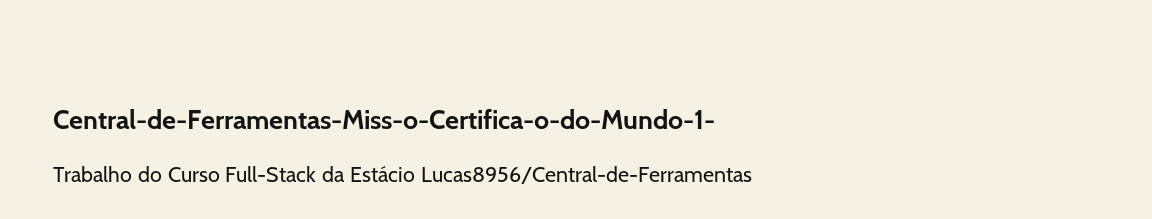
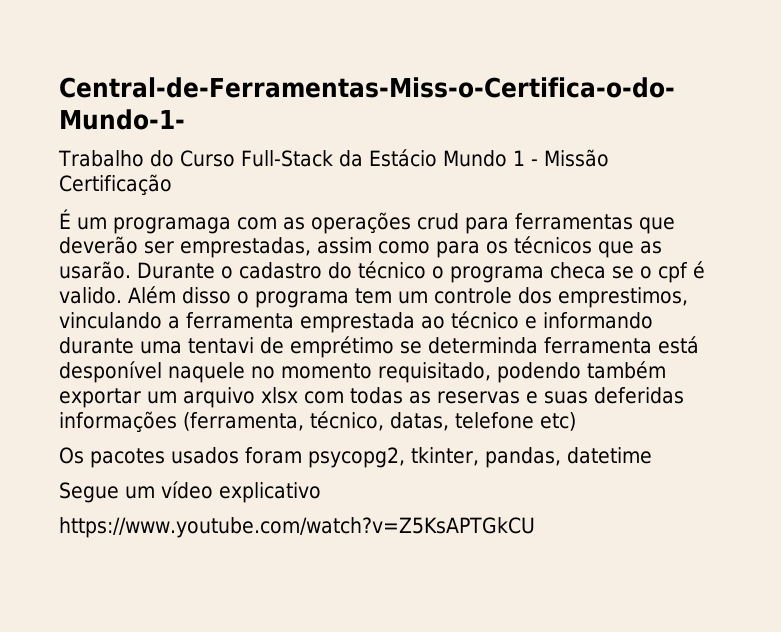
[420,166,752,184] Lucas8956/Central-de-Ferramentas -> [442,149,609,167] [59,174,172,196] [59,209,675,234] [59,236,662,258] [59,261,705,283] [59,286,688,308] [59,311,653,333] [59,336,699,358] [59,361,666,383] [59,387,684,408] [59,411,576,433] [59,447,652,468] [59,481,321,503] [59,517,535,538] Mundo 1 - Missão Certificação // É um programaga com as operações crud para ferramentas que deverão ser emprestadas, assim como para os técnicos que as usarão. Durante o cadastro do técnico o programa checa se o cpf é valido. Além disso o programa tem um controle dos emprestimos, vinculando a ferramenta emprestada ao técnico e informando durante uma tentavi de emprétimo se determinda ferramenta está desponível naquele no momento requisitado, podendo também exportar um arquivo xlsx com todas as reservas e suas deferidas informações (ferramenta, técnico, datas, telefone etc) // Os pacotes usados foram psycopg2, tkinter, pandas, datetime // Segue um vídeo explicativo // https://www.youtube.com/watch?v=Z5KsAPTGkCU

